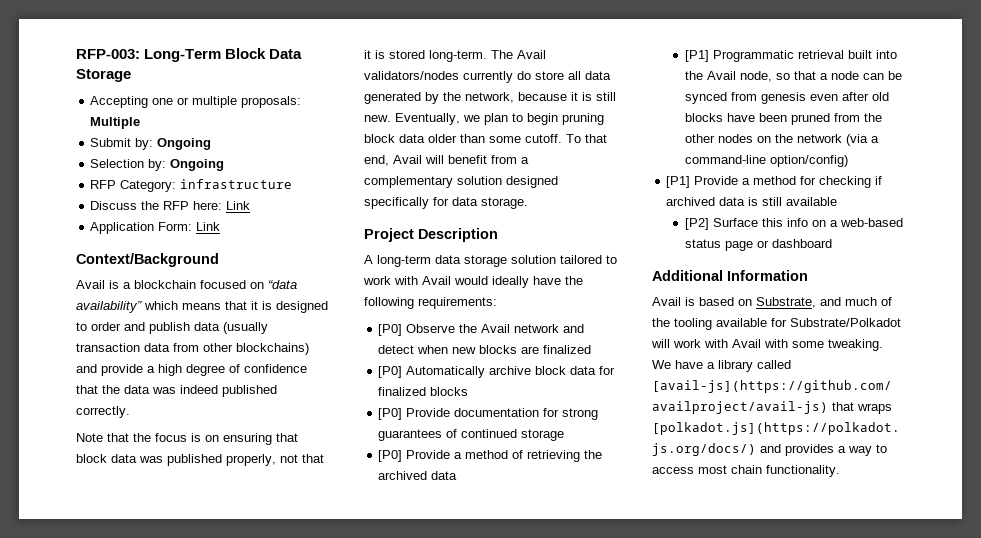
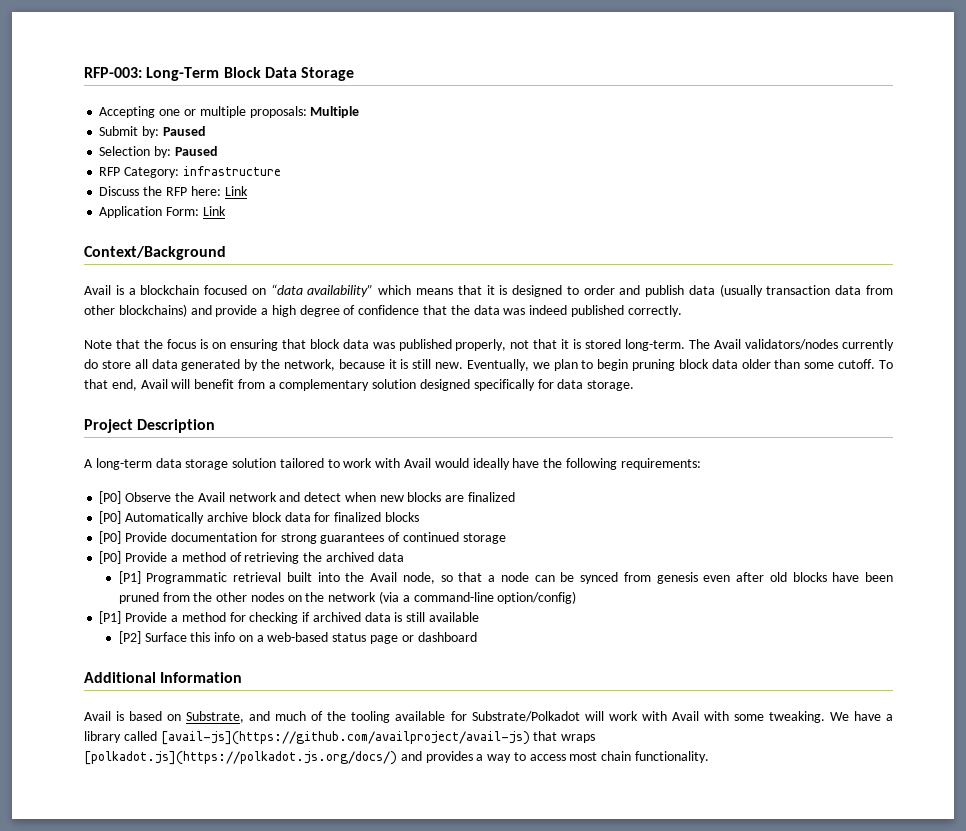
[157,138,212,150] Ongoing -> [162,126,206,136] Paused
[170,159,225,171] Ongoing -> [174,146,218,156] Paused

